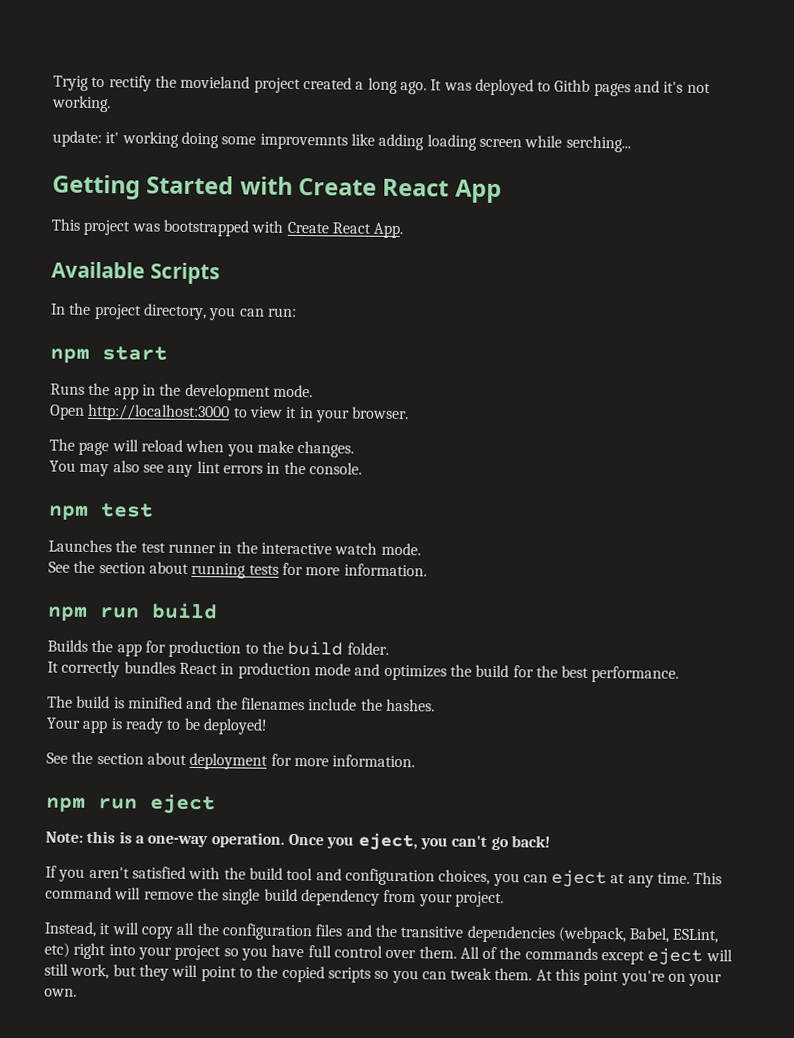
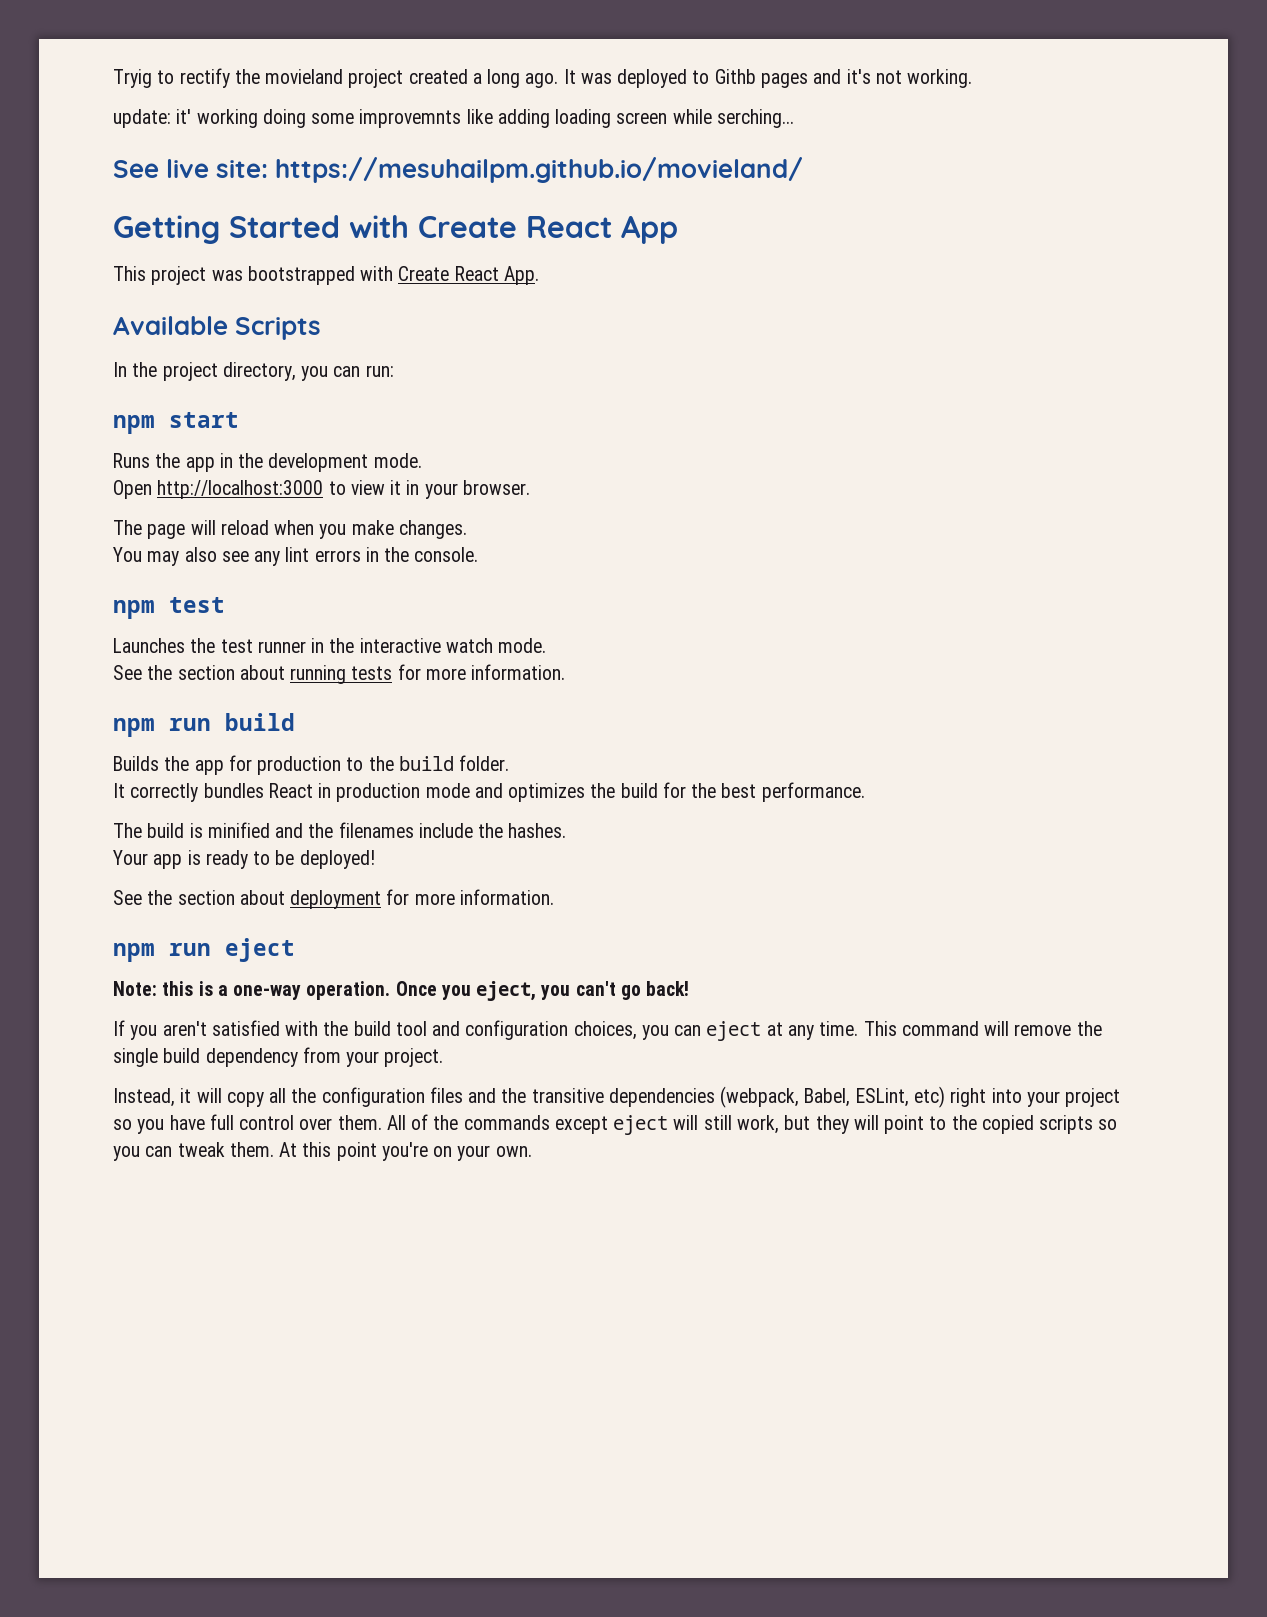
(631, 144) none -> [113,157,804,183] // See live site: https://mesuhailpm.github.io/movieland/

